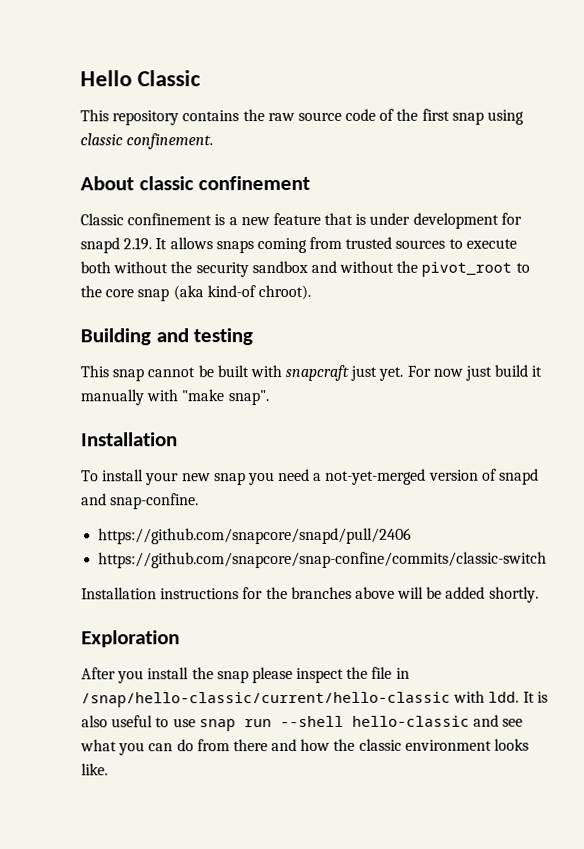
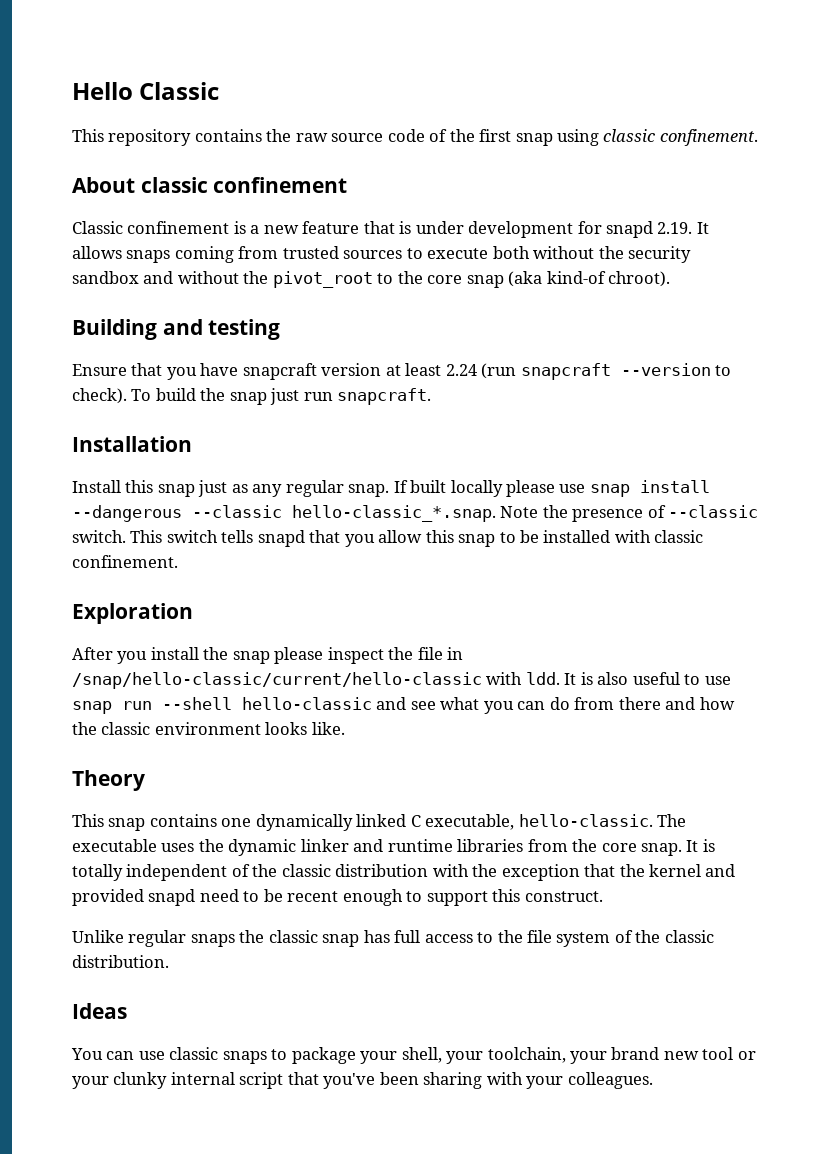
[80,364,543,382] [80,389,269,406] [81,432,178,447] [81,468,540,486] [81,493,200,510] [98,527,413,545] [98,551,548,569] [81,586,539,603] This snap cannot be built with snapcraft just yet. For now just build it manually with "make snap". // Installation // To install your new snap you need a not-yet-merged version of snapd and snap-confine. // https://github.com/snapcore/snapd/pull/2406 // https://github.com/snapcore/snap-confine/commits/classic-switch // Installation instructions for the branches above will be added shortly. -> [72,363,732,380] [72,388,432,405] [72,436,192,452] [72,480,710,497] [72,505,759,522] [72,530,704,547] [72,555,178,568] Ensure that you have snapcraft version at least 2.24 (run snapcraft --version to check). To build the snap just run snapcraft. // Installation // Install this snap just as any regular snap. If built locally please use snap install --dangerous --classic hello-classic_*.snap. Note the presence of --classic switch. This switch tells snapd that you allow this snap to be installed with classic confinement.
(108, 769) none -> [72,770,145,791] [72,814,687,831] [72,839,715,856] [72,864,736,881] [72,889,603,906] [72,930,714,947] [72,955,169,968] [72,1003,127,1019] [71,1047,756,1064] [72,1072,653,1089] // Theory // This snap contains one dynamically linked C executable, hello-classic. The executable uses the dynamic linker and runtime libraries from the core snap. It is totally independent of the classic distribution with the exception that the kernel and provided snapd need to be recent enough to support this construct. // Unlike regular snaps the classic snap has full access to the file system of the classic distribution. // Ideas // You can use classic snaps to package your shell, your toolchain, your brand new tool or your clunky internal script that you've been sharing with your colleagues.

